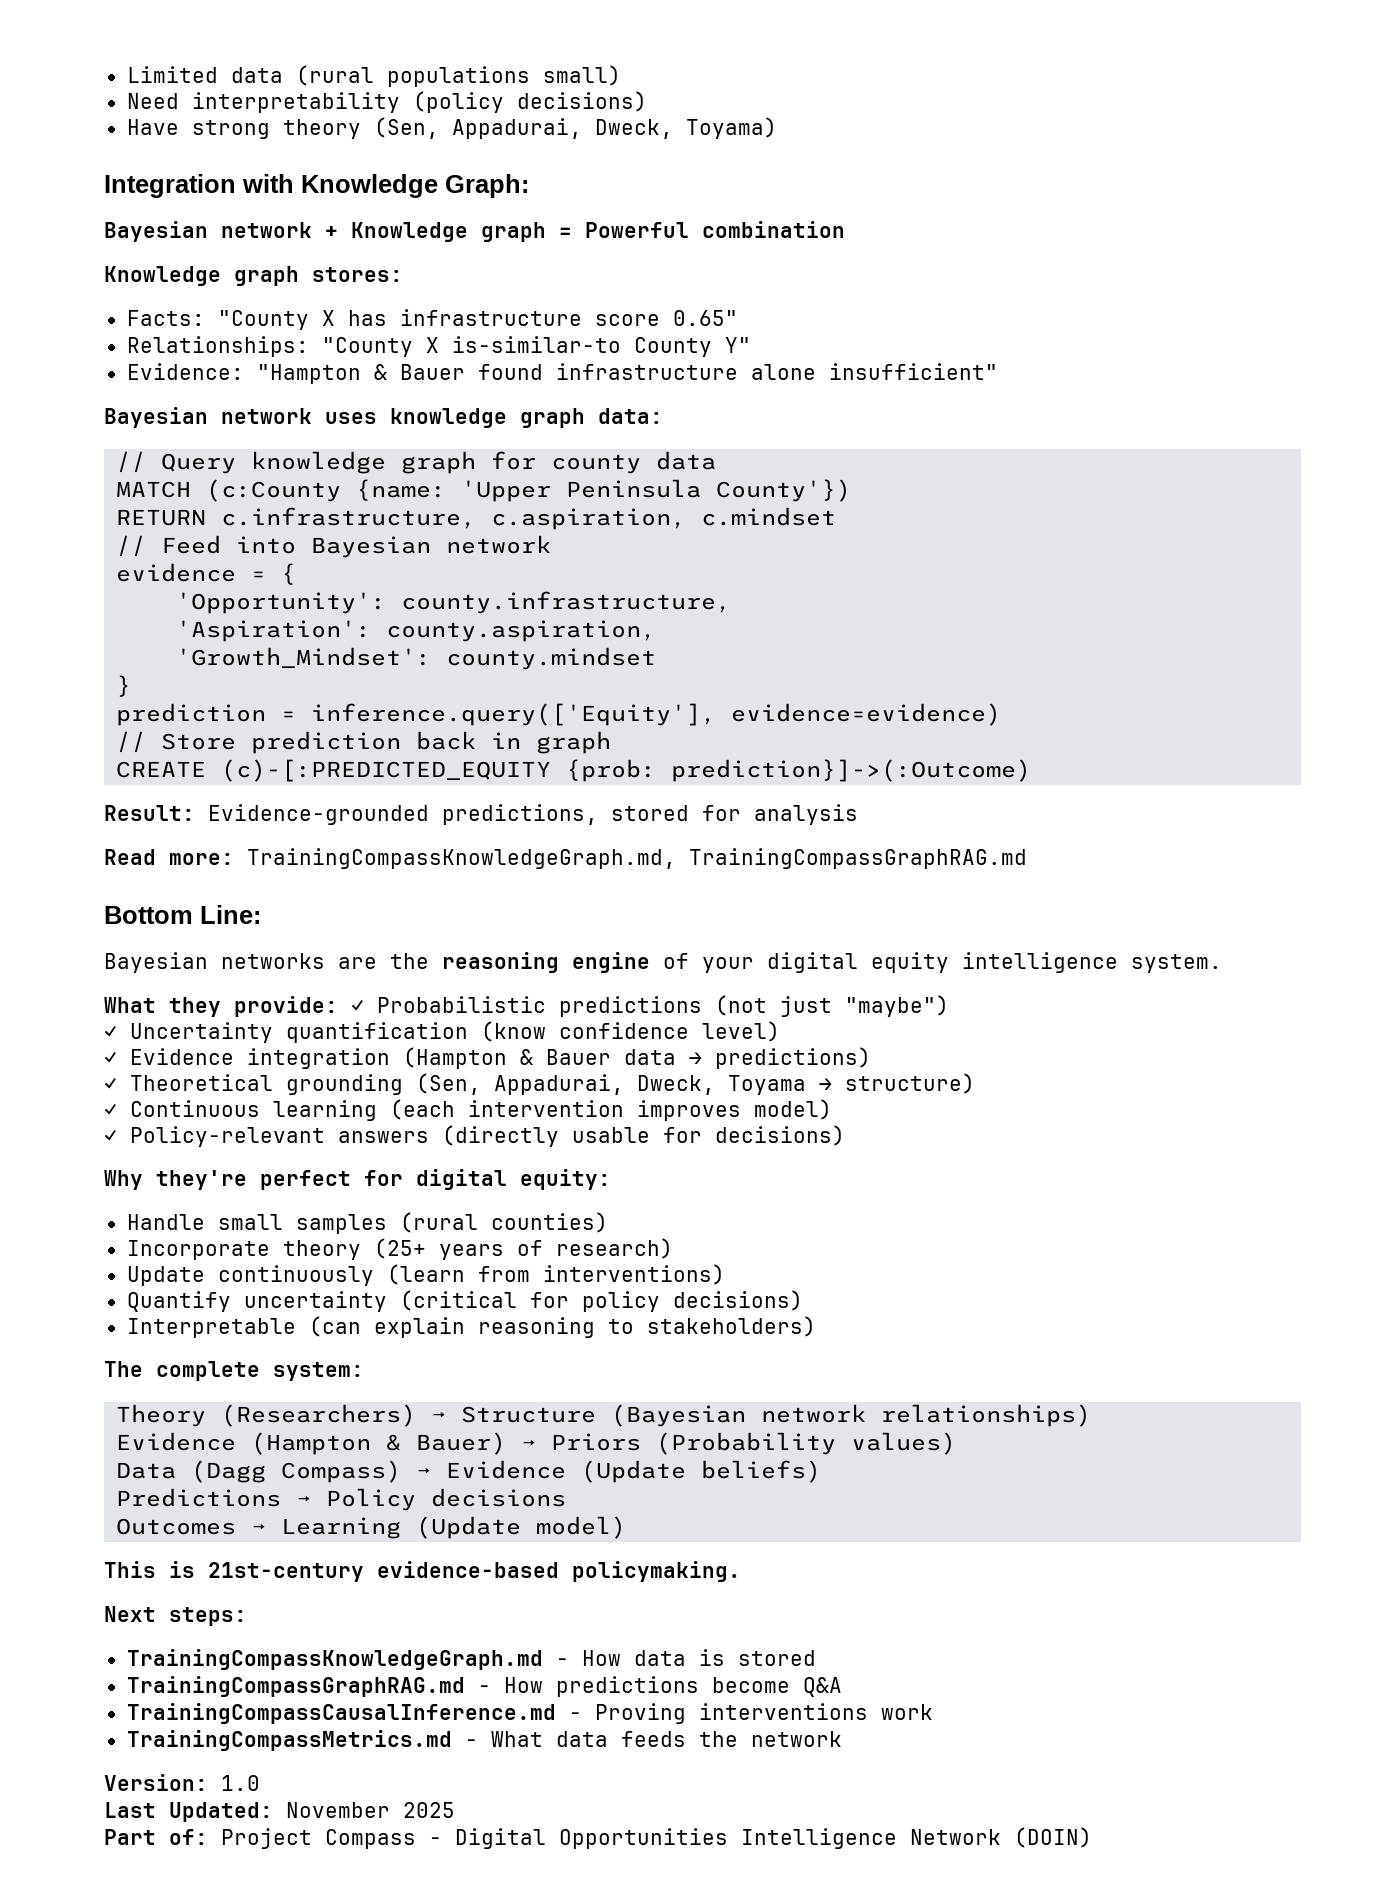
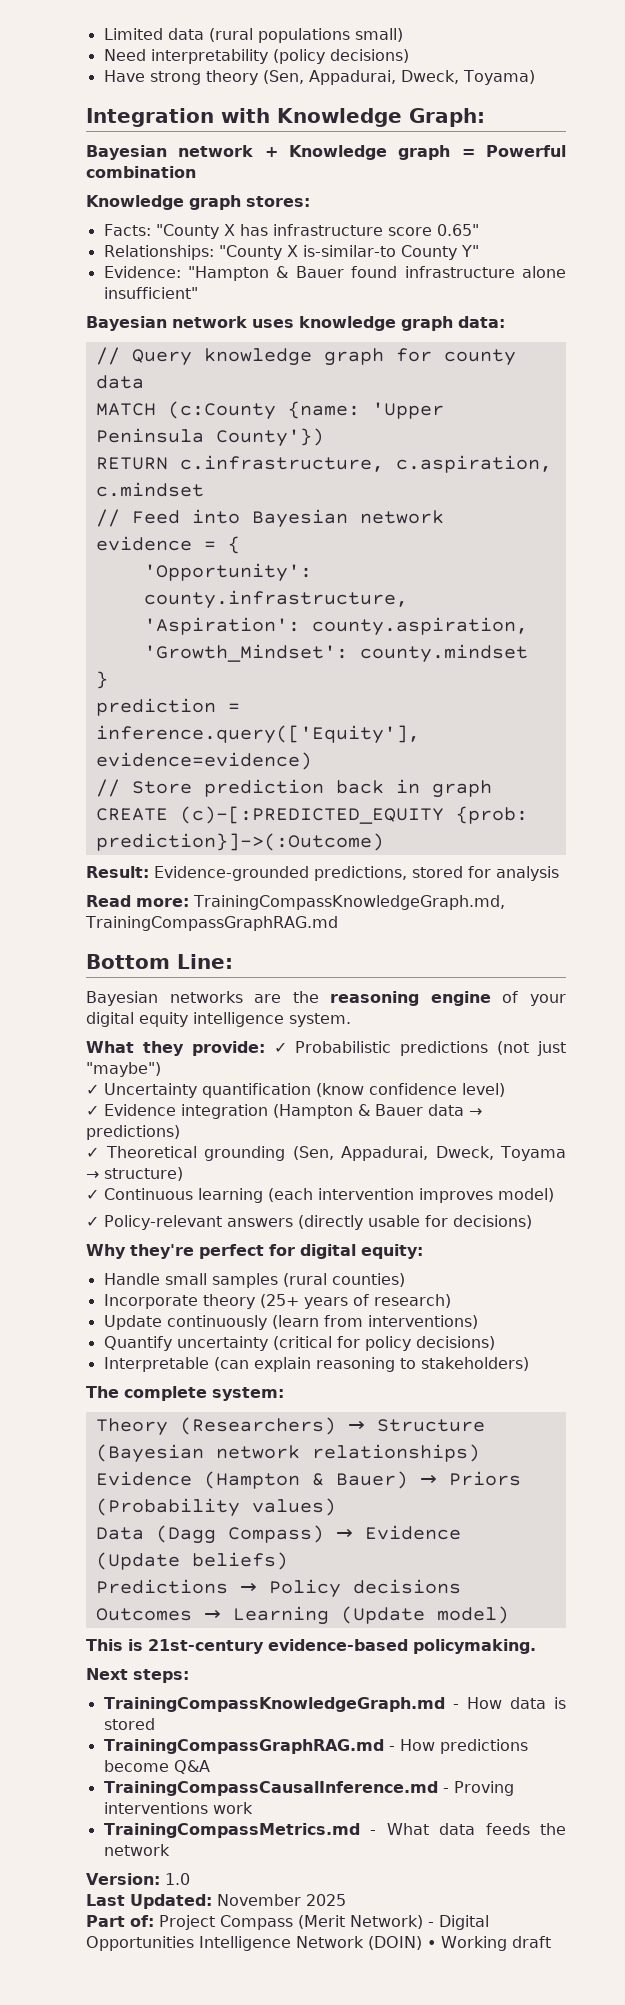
(416, 1839) none -> [298,1915,423,1929] (Merit Network)
(1092, 1837) none -> [427,1936,551,1951] • Working draft

